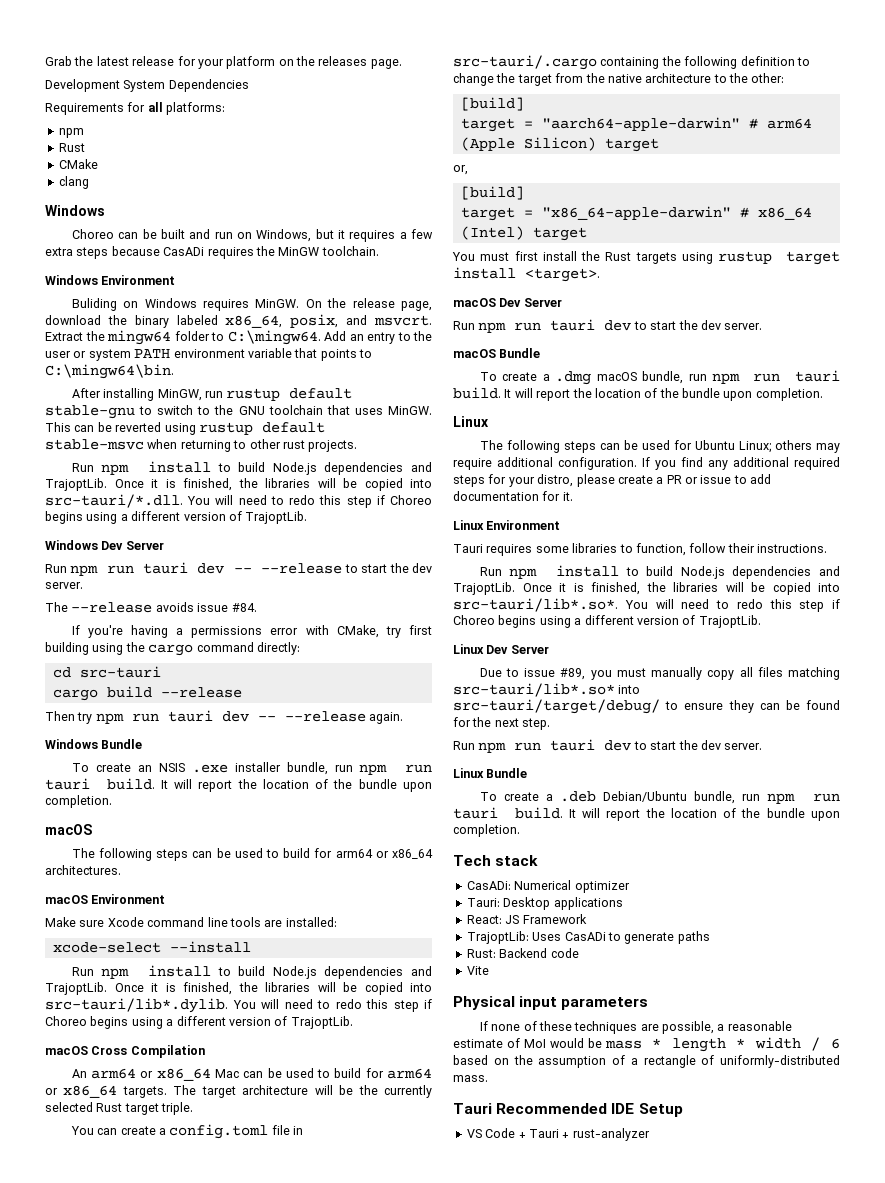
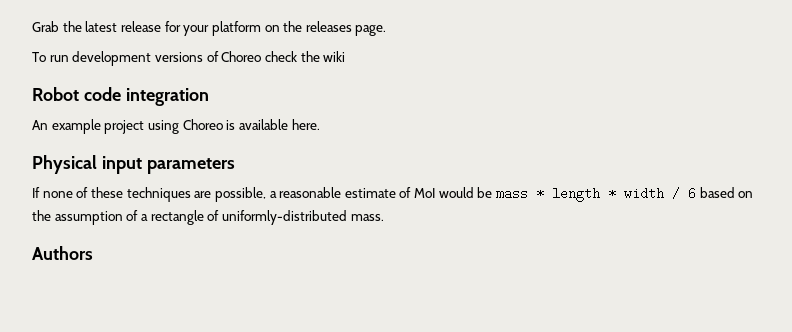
[45,79,249,92] [45,102,226,115] [58,128,84,138] [58,143,85,152] [58,159,98,169] [58,176,89,189] [45,205,105,216] [71,229,433,242] [45,246,379,259] [45,275,176,285] [71,298,433,311] [45,314,432,328] [45,330,432,345] [45,348,372,361] [45,364,174,379] [71,388,353,401] [45,405,432,419] [45,422,325,435] [45,439,358,452] [71,461,432,475] [45,478,432,491] [45,494,433,508] [45,511,308,524] [45,540,164,550] [45,562,433,576] [45,582,83,589] [45,602,257,613] [71,625,433,638] [45,642,300,656] [52,666,161,678] [52,686,242,701] [45,710,404,724] [45,739,143,749] [71,762,433,775] [45,778,433,792] [45,795,112,808] [45,824,92,835] [71,848,433,861] [45,865,121,875] [45,894,166,904] [45,917,337,927] [52,941,251,953] [71,965,432,979] [45,982,432,995] [45,998,432,1013] [45,1016,353,1029] [45,1045,205,1058] [71,1068,432,1081] [45,1085,433,1098] [45,1102,194,1115] [70,1124,304,1139] [453,55,810,70] [453,73,785,86] [460,97,524,111] [460,117,812,132] [460,137,659,152] [453,165,468,175] [460,186,524,200] [460,206,812,221] [460,226,587,241] [452,251,840,265] [453,267,600,282] [453,298,562,307] [453,319,763,333] [453,348,541,358] [479,370,840,385] [453,387,823,401] [453,416,489,427] [479,440,840,453] [453,457,840,470] [453,474,772,487] [453,491,573,501] [453,520,561,530] [453,543,827,556] [479,565,840,579] [453,582,840,595] [453,598,840,612] [453,615,761,628] [453,644,549,654] [479,667,840,680] [453,683,641,697] [453,699,840,714] [453,717,551,730] [453,739,763,753] [453,768,528,778] [479,791,840,804] [453,807,840,821] [453,824,520,837] [453,855,539,866] [466,880,630,893] [466,897,623,910] [466,914,587,924] [466,931,710,944] [466,948,579,958] [466,966,489,975] Development System Dependencies // Requirements for all platforms: // npm // Rust // CMake // clang // Windows // Choreo can be built and run on Windows, but it requires a few extra steps because CasADi requires the MinGW toolchain. // Windows Environment // Buliding on Windows requires MinGW. On the release page, download the binary labeled x86_64, posix, and msvcrt. Extract the mingw64 folder to C:\mingw64. Add an entry to the user or system PATH environment variable that points to C:\mingw64\bin. // After installing MinGW, run rustup default stable-gnu to switch to the GNU toolchain that uses MinGW. This can be reverted using rustup default stable-msvc when returning to other rust projects. // Run npm install to build Node.js dependencies and TrajoptLib. Once it is finished, the libraries will be copied into src-tauri/*.dll. You will need to redo this step if Choreo begins using a different version of TrajoptLib. // Windows Dev Server // Run npm run tauri dev -- --release to start the dev server. // The --release avoids issue #84. // If you're having a permissions error with CMake, try first building using the cargo command directly: // cd src-tauri // cargo build --release // Then try npm run tauri dev -- --release again. // Windows Bundle // To create an NSIS .exe installer bundle, run npm run tauri build. It will report the location of the bundle upon completion. // macOS // The following steps can be used to build for arm64 or x86_64 architectures. // macOS Environment // Make sure Xcode command line tools are installed: // xcode-select --install // Run npm install to build Node.js dependencies and TrajoptLib. Once it is finished, the libraries will be copied into src-tauri/lib*.dylib. You will need to redo this step if Choreo begins using a different version of TrajoptLib. // macOS Cross Compilation // An arm64 or x86_64 Mac can be used to build for arm64 or x86_64 targets. The target architecture will be the currently selected Rust target triple. // You can create a config.toml file in src-tauri/.cargo containing the following definition to change the target from the native architecture to the other: // [build] // target = "aarch64-apple-darwin" # arm64 (Apple Silicon) target // or, // [build] // target = "x86_64-apple-darwin" # x86_64 (Intel) target // You must first install the Rust targets using rustup target install <target>. // macOS Dev Server // Run npm run tauri dev to start the dev server. // macOS Bundle // To create a .dmg macOS bundle, run npm run tauri build. It will report the location of the bundle upon completion. // Linux // The following steps can be used for Ubuntu Linux; others may require additional configuration. If you find any additional required steps for your distro, please create a PR or issue to add documentation for it. // Linux Environment // Tauri requires some libraries to function, follow their instructions. // Run npm install to build Node.js dependencies and TrajoptLib. Once it is finished, the libraries will be copied into src-tauri/lib*.so*. You will need to redo this step if Choreo begins using a different version of TrajoptLib. // Linux Dev Server // Due to issue #89, you must manually copy all files matching src-tauri/lib*.so* into src-tauri/target/debug/ to ensure they can be found for the next step. // Run npm run tauri dev to start the dev server. // Linux Bundle // To create a .deb Debian/Ubuntu bundle, run npm run tauri build. It will report the location of the bundle upon completion. // Tech stack // CasADi: Numerical optimizer // Tauri: Desktop applications // React: JS Framework // TrajoptLib: Uses CasADi to generate paths // Rust: Backend code // Vite -> [32,51,346,66] [32,87,209,106] [32,119,320,134] To run development versions of Choreo check the wiki // Robot code integration // An example project using Choreo is available here.
[453,1103,683,1117] [466,1128,650,1141] Tauri Recommended IDE Setup // VS Code + Tauri + rust-analyzer -> [32,246,93,260] Authors

